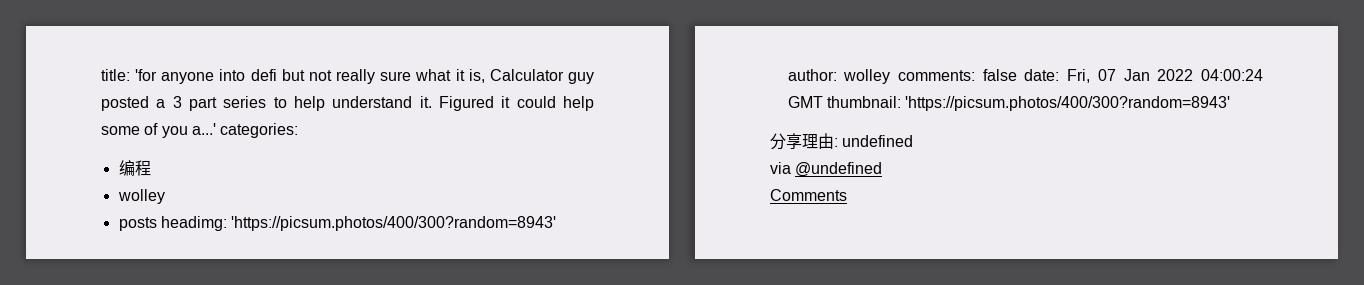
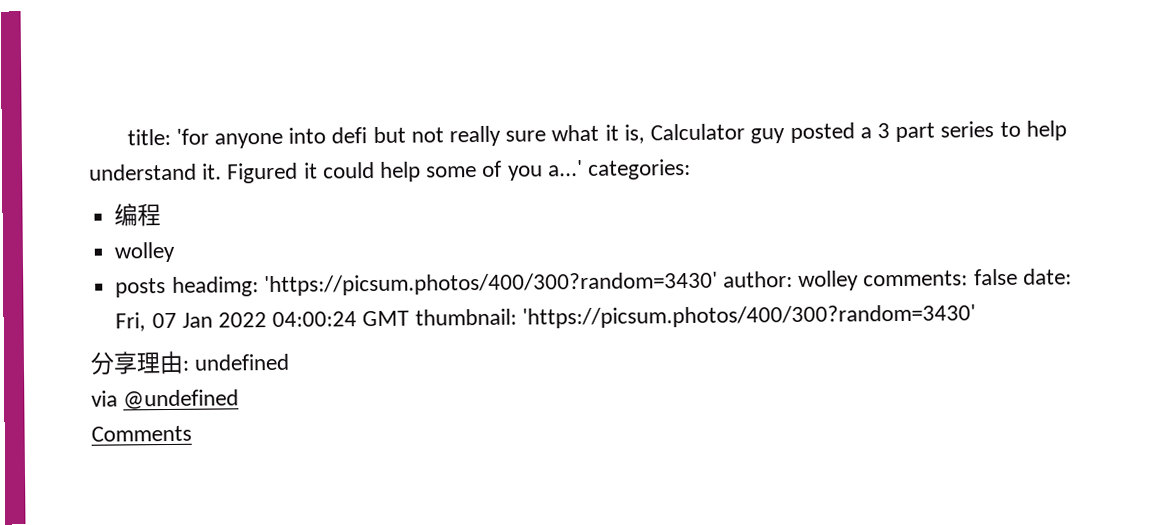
[231,216,557,231] 'https://picsum.photos/400/300?random=8943' -> [263,271,718,297] 'https://picsum.photos/400/300?random=3430'
[905,96,1231,111] 'https://picsum.photos/400/300?random=8943' -> [521,304,976,329] 'https://picsum.photos/400/300?random=3430'

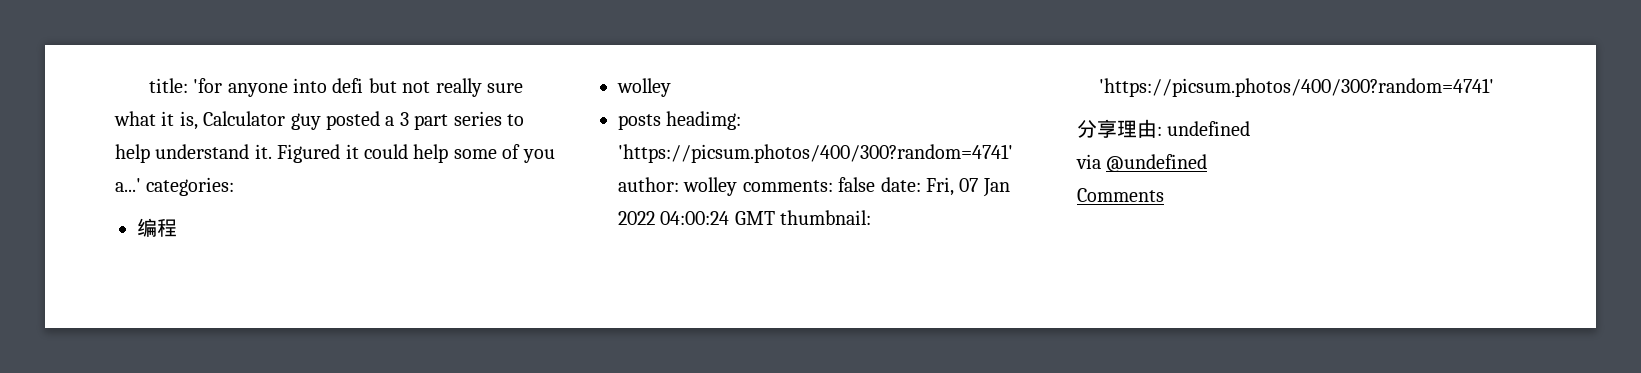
[263,271,718,297] 'https://picsum.photos/400/300?random=3430' -> [618,144,1013,163] 'https://picsum.photos/400/300?random=4741'
[521,304,976,329] 'https://picsum.photos/400/300?random=3430' -> [1099,78,1494,97] 'https://picsum.photos/400/300?random=4741'

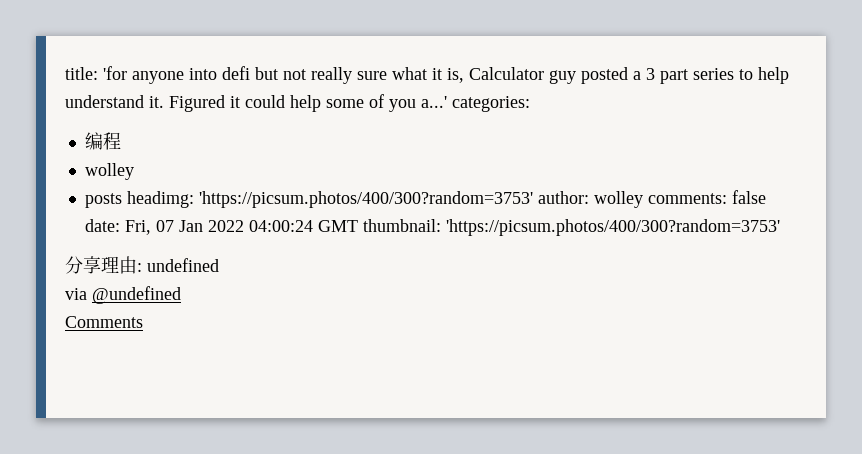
[618,144,1013,163] 'https://picsum.photos/400/300?random=4741' -> [198,191,533,208] 'https://picsum.photos/400/300?random=3753'
[1099,78,1494,97] 'https://picsum.photos/400/300?random=4741' -> [445,219,780,236] 'https://picsum.photos/400/300?random=3753'

